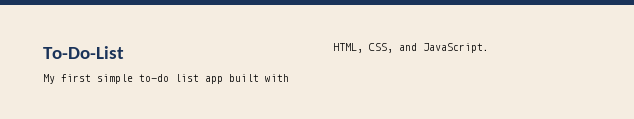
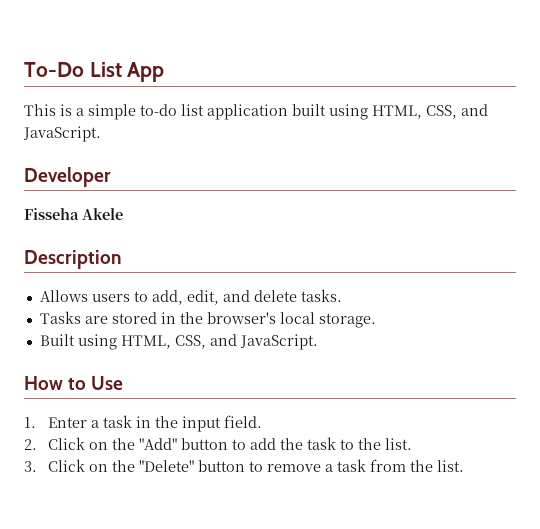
[43,46,124,59] [43,74,289,84] [333,43,489,53] To-Do-List // My first simple to-do list app built with HTML, CSS, and JavaScript. -> [24,62,165,82] [24,104,488,120] [23,126,101,142] [24,167,111,187] [24,208,123,220] [24,250,121,269] [39,289,342,305] [39,311,376,328] [39,334,318,350] [24,376,124,390] [24,415,263,432] [24,437,413,450] [24,459,465,472] To-Do List App // This is a simple to-do list application built using HTML, CSS, and JavaScript. // Developer // Fisseha Akele // Description // Allows users to add, edit, and delete tasks. // Tasks are stored in the browser's local storage. // Built using HTML, CSS, and JavaScript. // How to Use // 1. Enter a task in the input field. // 2. Click on the "Add" button to add the task to the list. // 3. Click on the "Delete" button to remove a task from the list.

